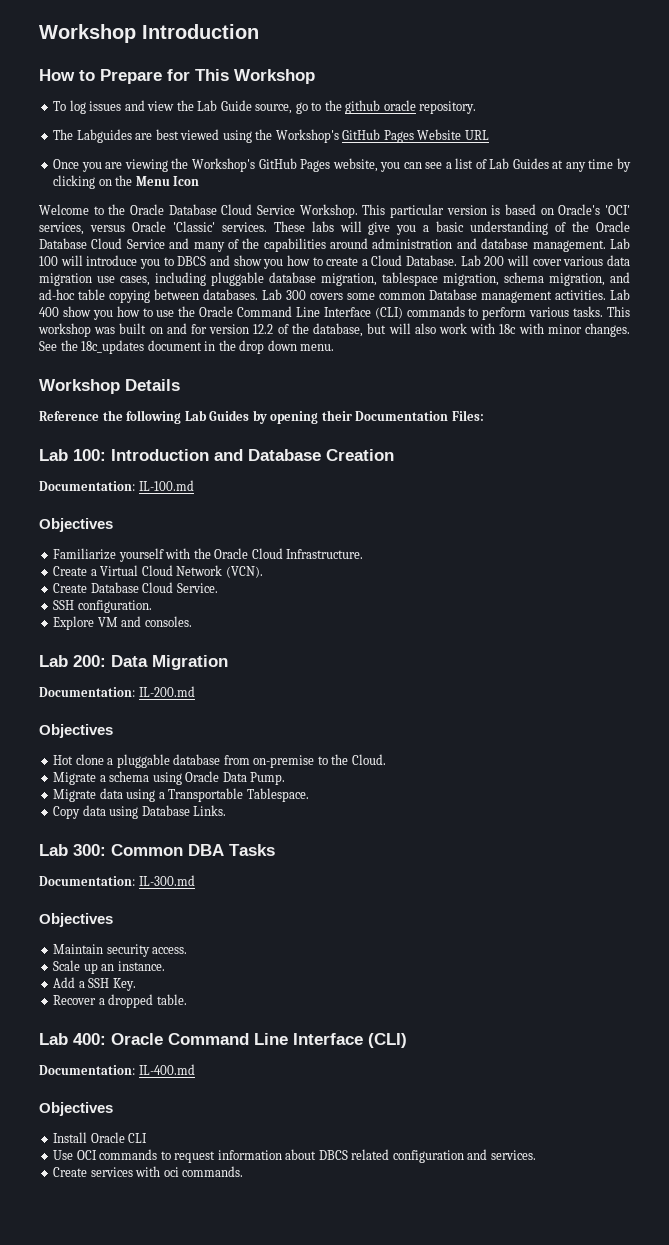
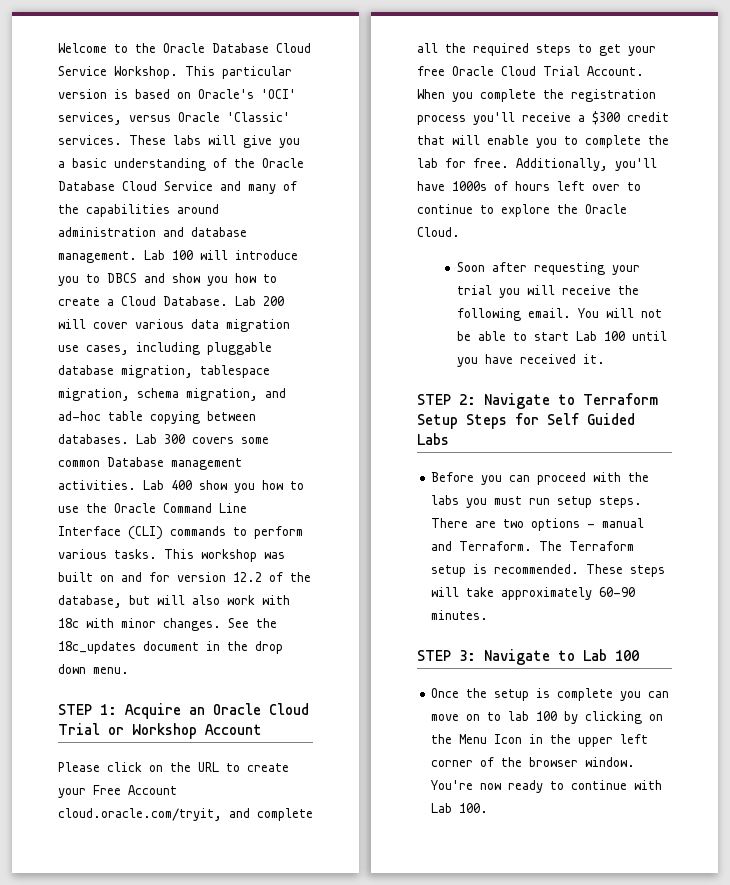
[39,24,259,43] [39,69,315,84] [53,100,477,114] [53,129,489,143] [53,158,632,172] [53,175,200,189] Workshop Introduction // How to Prepare for This Workshop // To log issues and view the Lab Guide source, go to the github oracle repository. // The Labguides are best viewed using the Workshop's GitHub Pages Website URL // Once you are viewing the Workshop's GitHub Pages website, you can see a list of Lab Guides at any time by clicking on the Menu Icon // -> (58, 48) none
[39,379,180,394] [39,410,484,424] [39,449,394,461] [39,480,194,491] [39,518,113,532] [53,548,364,562] [53,565,263,578] [53,582,218,593] [53,600,152,613] [53,616,192,630] [39,655,228,670] [39,686,195,697] [39,724,113,738] [53,754,386,768] [53,771,286,785] [53,788,309,802] [53,805,227,819] [39,844,275,856] [39,875,195,886] [39,913,113,927] [53,944,188,957] [53,960,165,974] [53,977,136,991] [53,994,187,1008] [39,1033,407,1048] [39,1064,195,1075] [39,1102,113,1116] [53,1132,148,1143] [53,1149,536,1163] [53,1166,244,1177] Workshop Details // Reference the following Lab Guides by opening their Documentation Files: // Lab 100: Introduction and Database Creation // Documentation: IL-100.md // Objectives // Familiarize yourself with the Oracle Cloud Infrastructure. // Create a Virtual Cloud Network (VCN). // Create Database Cloud Service. // SSH configuration. // Explore VM and consoles. // Lab 200: Data Migration // Documentation: IL-200.md // Objectives // Hot clone a pluggable database from on-premise to the Cloud. // Migrate a schema using Oracle Data Pump. // Migrate data using a Transportable Tablespace. // Copy data using Database Links. // Lab 300: Common DBA Tasks // Documentation: IL-300.md // Objectives // Maintain security access. // Scale up an instance. // Add a SSH Key. // Recover a dropped table. // Lab 400: Oracle Command Line Interface (CLI) // Documentation: IL-400.md // Objectives // Install Oracle CLI // Use OCI commands to request information about DBCS related configuration and services. // Create services with oci commands. -> [58,703,309,719] [58,723,262,739] [58,762,289,772] [58,785,177,798] [58,808,313,821] [417,43,656,56] [417,66,644,76] [417,89,656,102] [417,111,669,125] [417,135,669,148] [417,158,657,171] [417,181,641,191] [417,204,627,217] [417,227,460,237] [456,262,640,275] [456,285,639,298] [456,308,662,321] [456,331,667,341] [456,354,605,367] [417,393,658,409] [417,413,635,429] [417,433,449,445] [431,472,650,485] [431,495,643,508] [431,518,645,531] [431,541,635,551] [431,564,666,577] [431,587,636,600] [431,610,489,620] [417,649,639,665] [431,688,670,701] [431,711,664,724] [431,734,649,747] [431,757,636,767] [431,780,663,793] [431,803,489,813] STEP 1: Acquire an Oracle Cloud Trial or Workshop Account // Please click on the URL to create your Free Account cloud.oracle.com/tryit, and complete all the required steps to get your free Oracle Cloud Trial Account. When you complete the registration process you'll receive a $300 credit that will enable you to complete the lab for free. Additionally, you'll have 1000s of hours left over to continue to explore the Oracle Cloud. // Soon after requesting your trial you will receive the following email. You will not be able to start Lab 100 until you have received it. // STEP 2: Navigate to Terraform Setup Steps for Self Guided Labs // Before you can proceed with the labs you must run setup steps. There are two options - manual and Terraform. The Terraform setup is recommended. These steps will take approximately 60-90 minutes. // STEP 3: Navigate to Lab 100 // Once the setup is complete you can move on to lab 100 by clicking on the Menu Icon in the upper left corner of the browser window. You're now ready to continue with Lab 100.

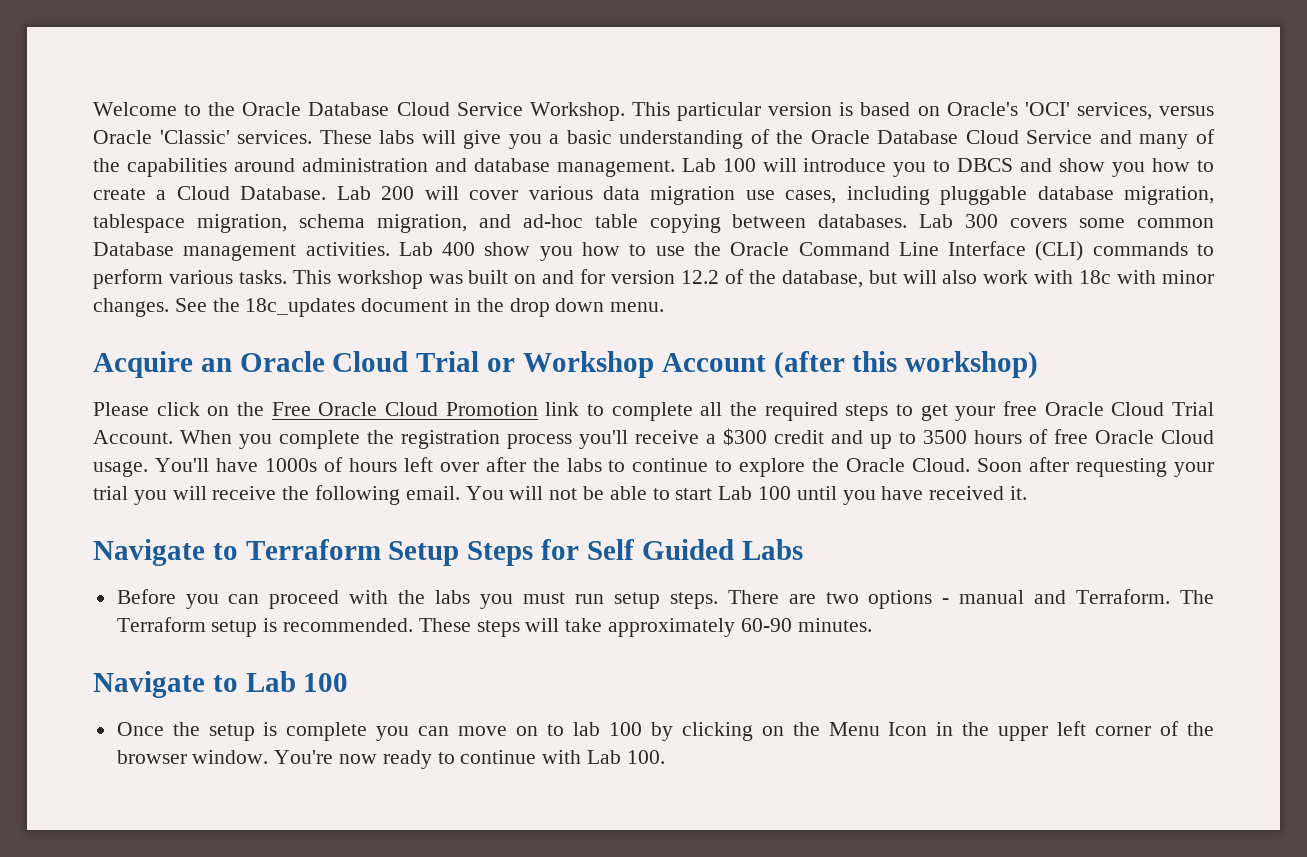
[58,704,117,715] STEP 1: -> (665, 307) none
(262, 729) none -> [773,351,1039,379] (after this workshop)
[198,762,289,772] [58,785,177,798] [58,808,250,821] URL to create your Free Account cloud.oracle.com/tryit, and -> [271,402,604,416] Free Oracle Cloud Promotion link to
[417,135,669,148] [417,158,657,171] that will enable you to complete the lab for free. Additionally, you'll -> [831,429,1214,449] [93,458,209,477] and up to 3500 hours of free Oracle Cloud usage. You'll
(620, 187) none -> [485,457,602,472] after the labs
(460, 232) // -> (971, 465) none
[417,394,476,405] STEP 2: -> (1028, 493) none
[417,650,476,661] STEP 3: -> (872, 625) none

